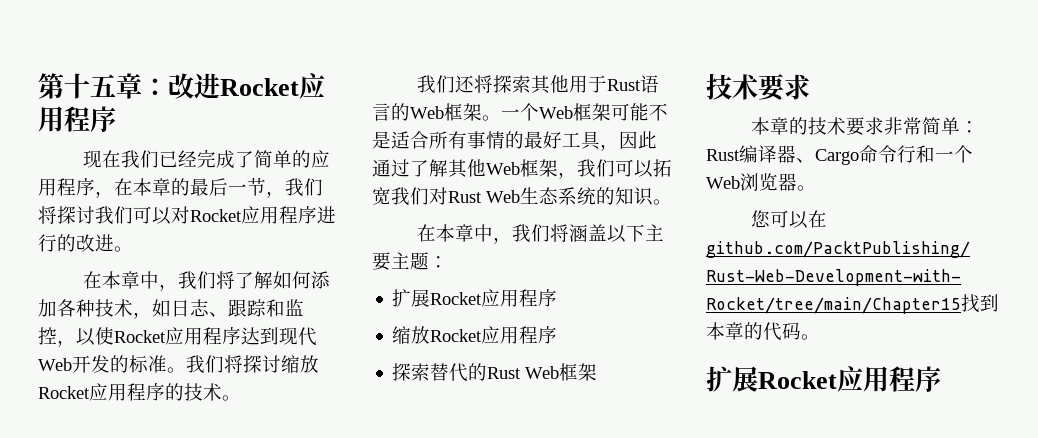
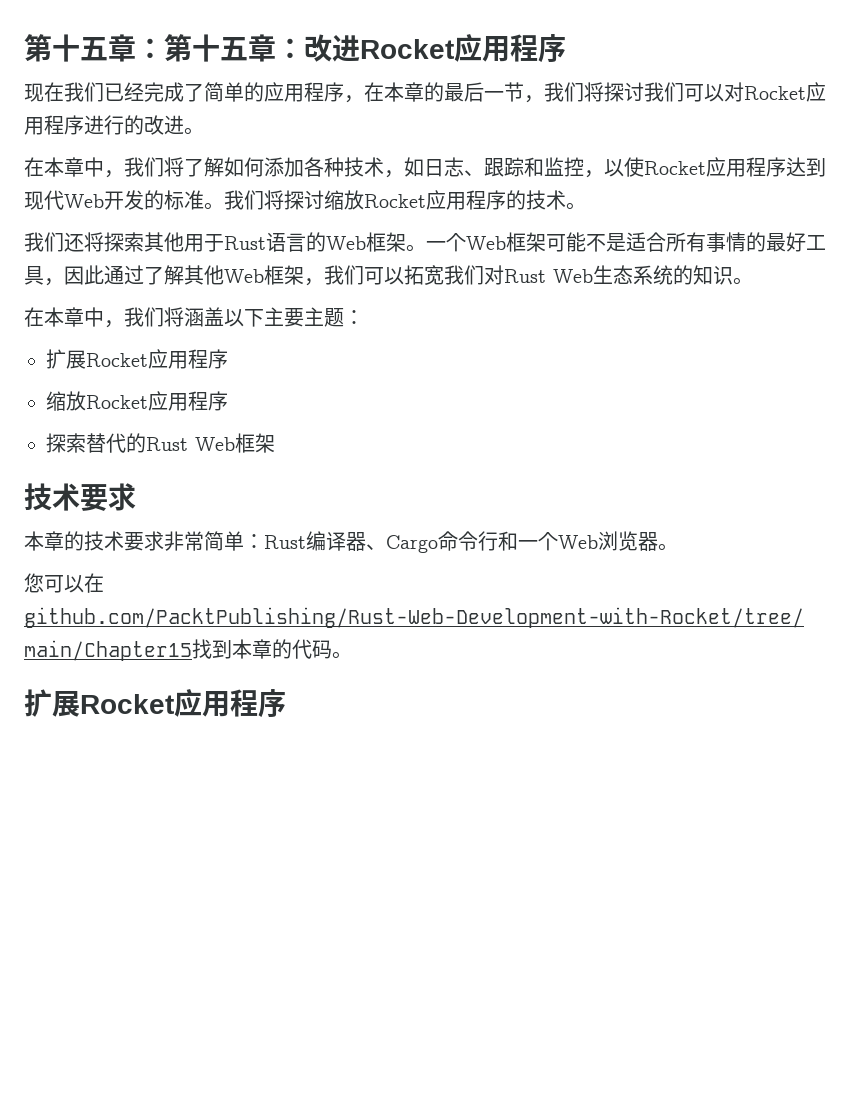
[38,73,168,99] 第十五章： -> [24,34,304,62] 第十五章：第十五章：

